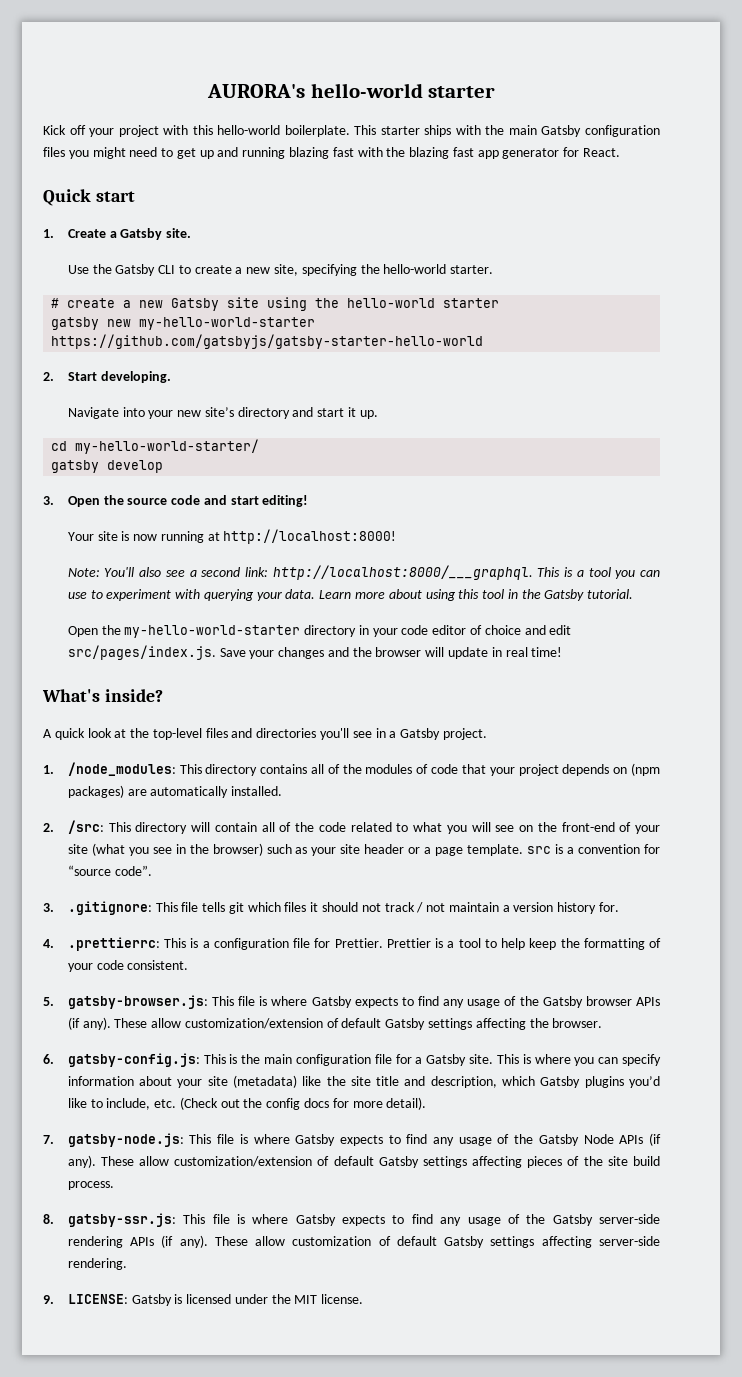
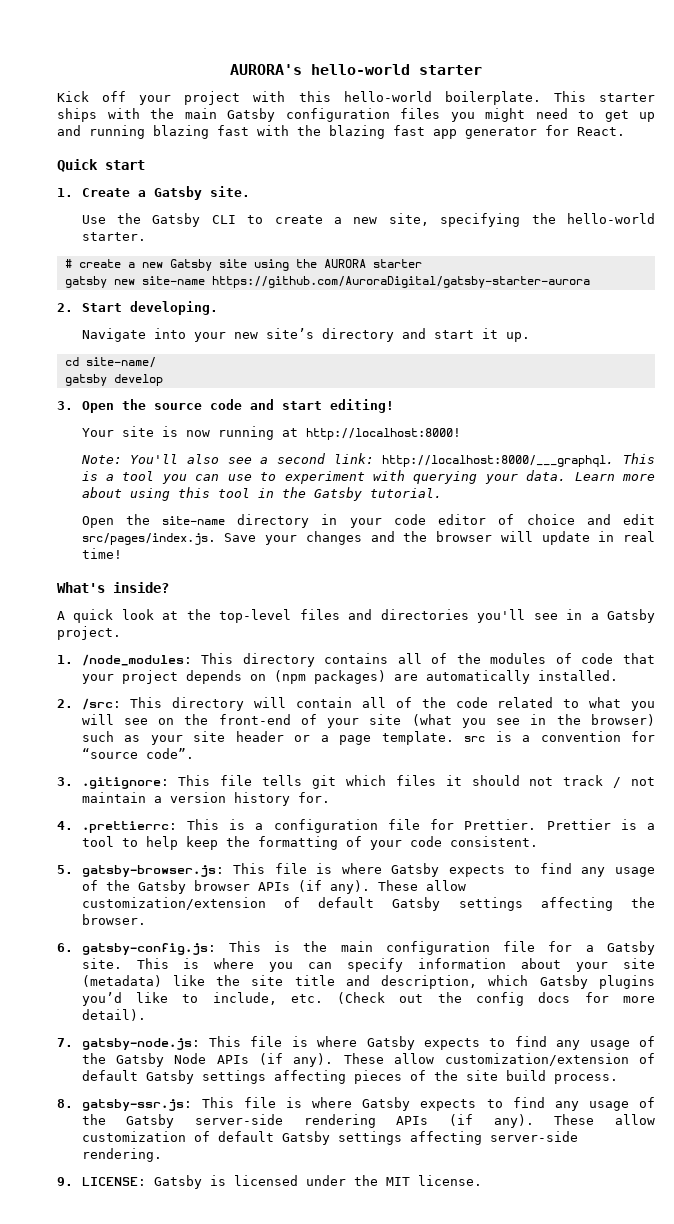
[347,298,436,308] hello-world -> [323,259,366,268] AURORA
[139,317,316,330] [51,334,484,349] my-hello-world-starter https://github.com/gatsbyjs/gatsby-starter-hello-world -> [141,276,590,288] site-name https://github.com/AuroraDigital/gatsby-starter-aurora
[75,439,260,454] my-hello-world-starter/ -> [85,357,156,368] site-name/
[124,625,301,638] my-hello-world-starter -> [162,516,226,525] site-name

